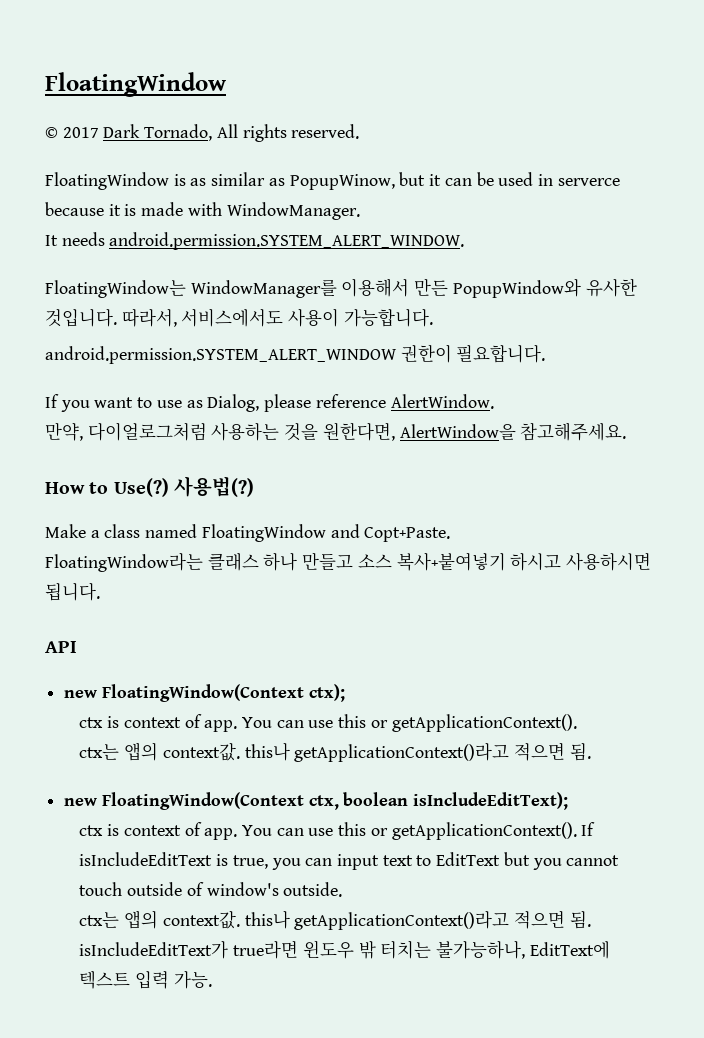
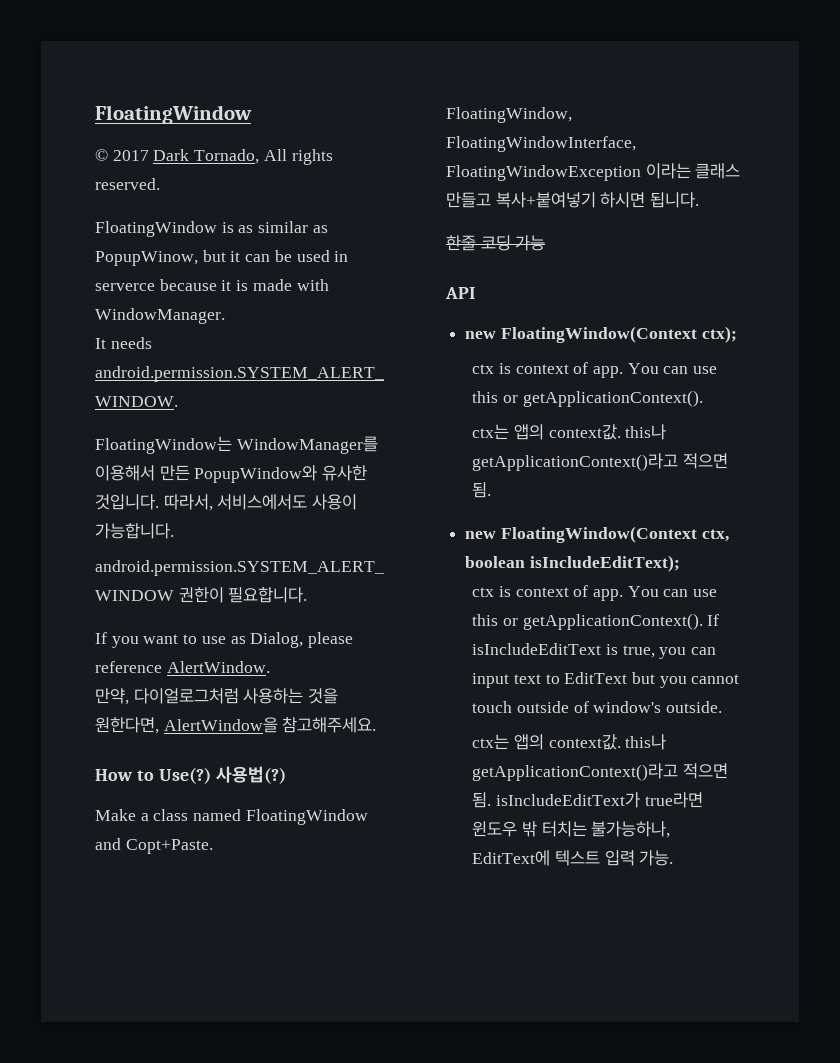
[45,552,652,572] [45,582,100,601] FloatingWindow라는 클래스 하나 만들고 소스 복사+붙여넣기 하시고 사용하시면 됩니다. -> [446,107,572,123] [446,136,636,152] [446,163,741,181] [446,192,700,208] [446,235,546,251] FloatingWindow, FloatingWindowInterface, FloatingWindowException 이라는 클래스 만들고 복사+붙여넣기 하시면 됩니다. // 한줄 코딩 가능

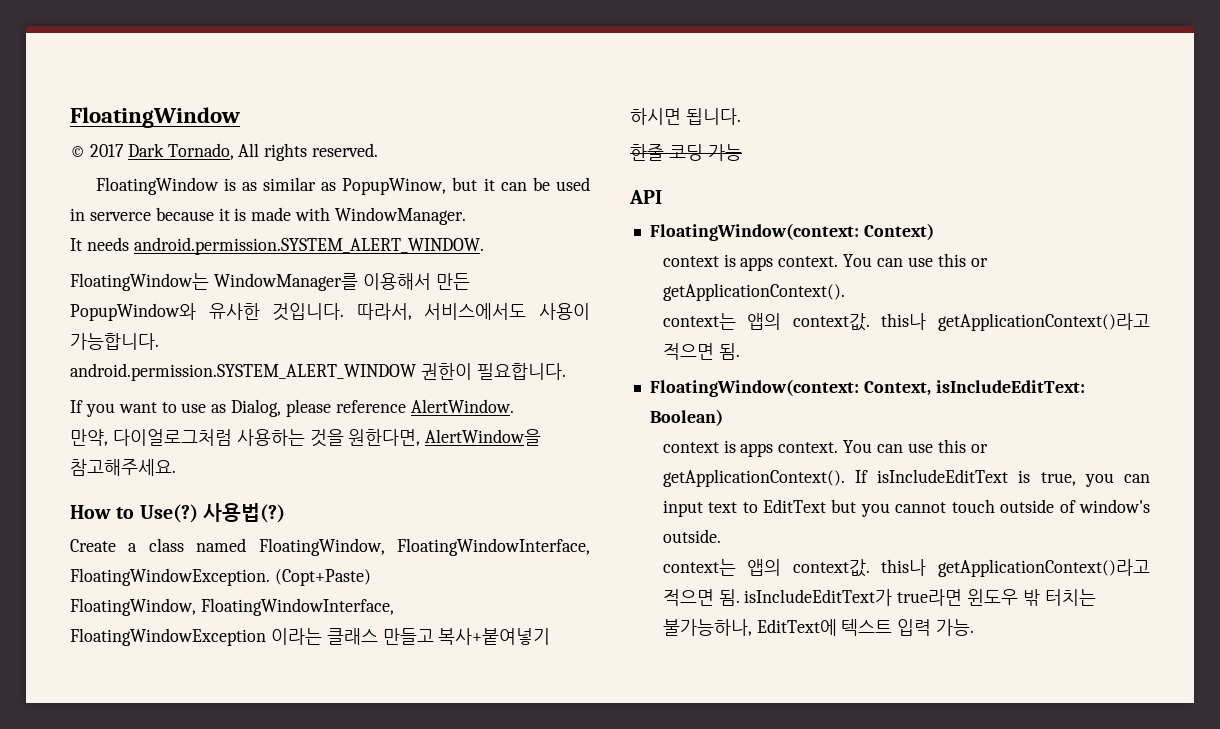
[95,809,136,821] Make -> [70,539,116,552] Create
[245,809,368,825] [95,838,213,854] FloatingWindow and Copt+Paste. -> [258,538,590,556] [70,568,371,586] FloatingWindow, FloatingWindowInterface, FloatingWindowException. (Copt+Paste)
[465,326,737,343] [472,362,623,378] new FloatingWindow(Context ctx); // ctx is context of app. -> [649,223,934,241] [662,254,839,271] FloatingWindow(context: Context) // context is apps context.
[472,424,510,440] ctx는 -> [662,313,736,330] context는
[465,526,729,543] [465,555,680,572] [472,585,623,601] new FloatingWindow(Context ctx, boolean isIncludeEditText); // ctx is context of app. -> [649,379,1085,397] [649,409,723,426] [662,440,839,457] FloatingWindow(context: Context, isIncludeEditText: Boolean) // context is apps context.
[472,734,510,750] ctx는 -> [662,559,736,576] context는

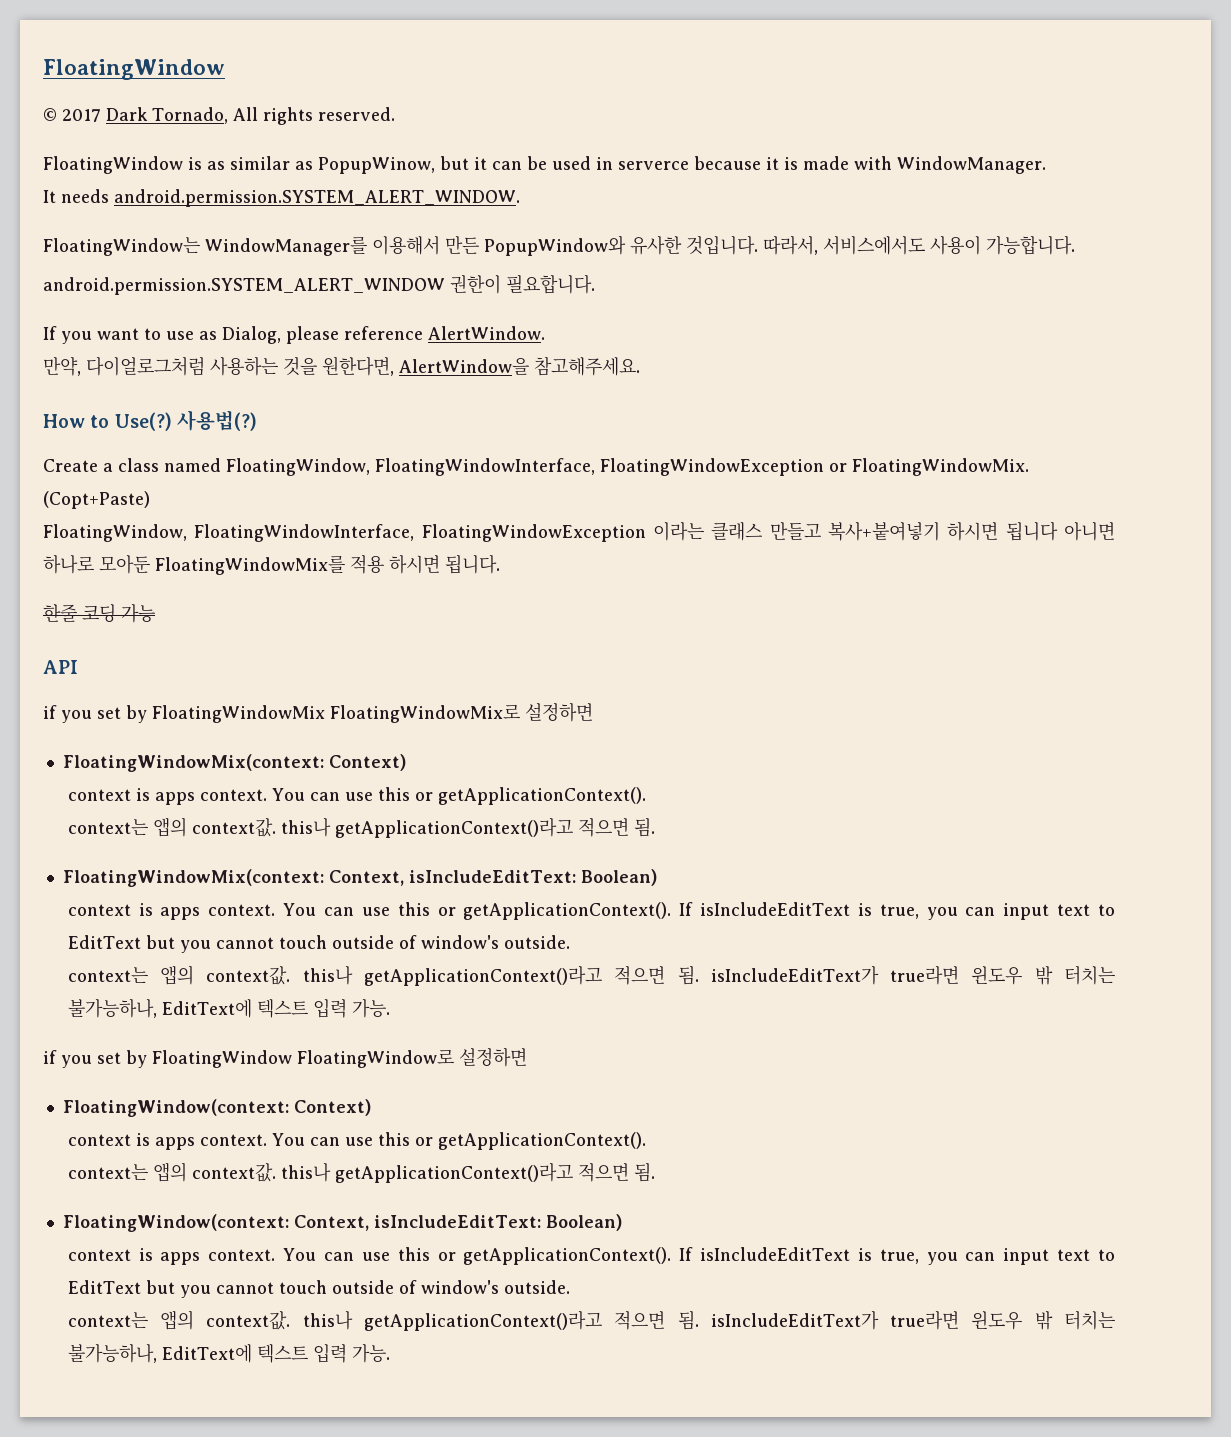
[70,568,270,586] FloatingWindowException. -> [600,458,1029,476] FloatingWindowException or FloatingWindowMix.
(681, 116) none -> [1005,521,1116,541] [43,555,440,575] 됩니다 아니면 하나로 모아둔 FloatingWindowMix를 적용 하시면
(662, 197) none -> [43,703,593,723] [62,754,406,772] [67,787,646,805] [67,817,655,838] [62,869,657,887] [67,902,1116,920] [67,935,570,953] [67,965,1115,986] [67,999,390,1018] [43,1048,527,1068] // if you set by FloatingWindowMix FloatingWindowMix로 설정하면 // FloatingWindowMix(context: Context) // context is apps context. You can use this or getApplicationContext(). // context는 앱의 context값. this나 getApplicationContext()라고 적으면 됨. // FloatingWindowMix(context: Context, isIncludeEditText: Boolean) // context is apps context. You can use this or getApplicationContext(). If isIncludeEditText is true, you can input text to EditText but you cannot touch outside of window's outside. // context는 앱의 context값. this나 getApplicationContext()라고 적으면 됨. isIncludeEditText가 true라면 윈도우 밖 터치는 불가능하나, EditText에 텍스트 입력 가능. // if you set by FloatingWindow FloatingWindow로 설정하면

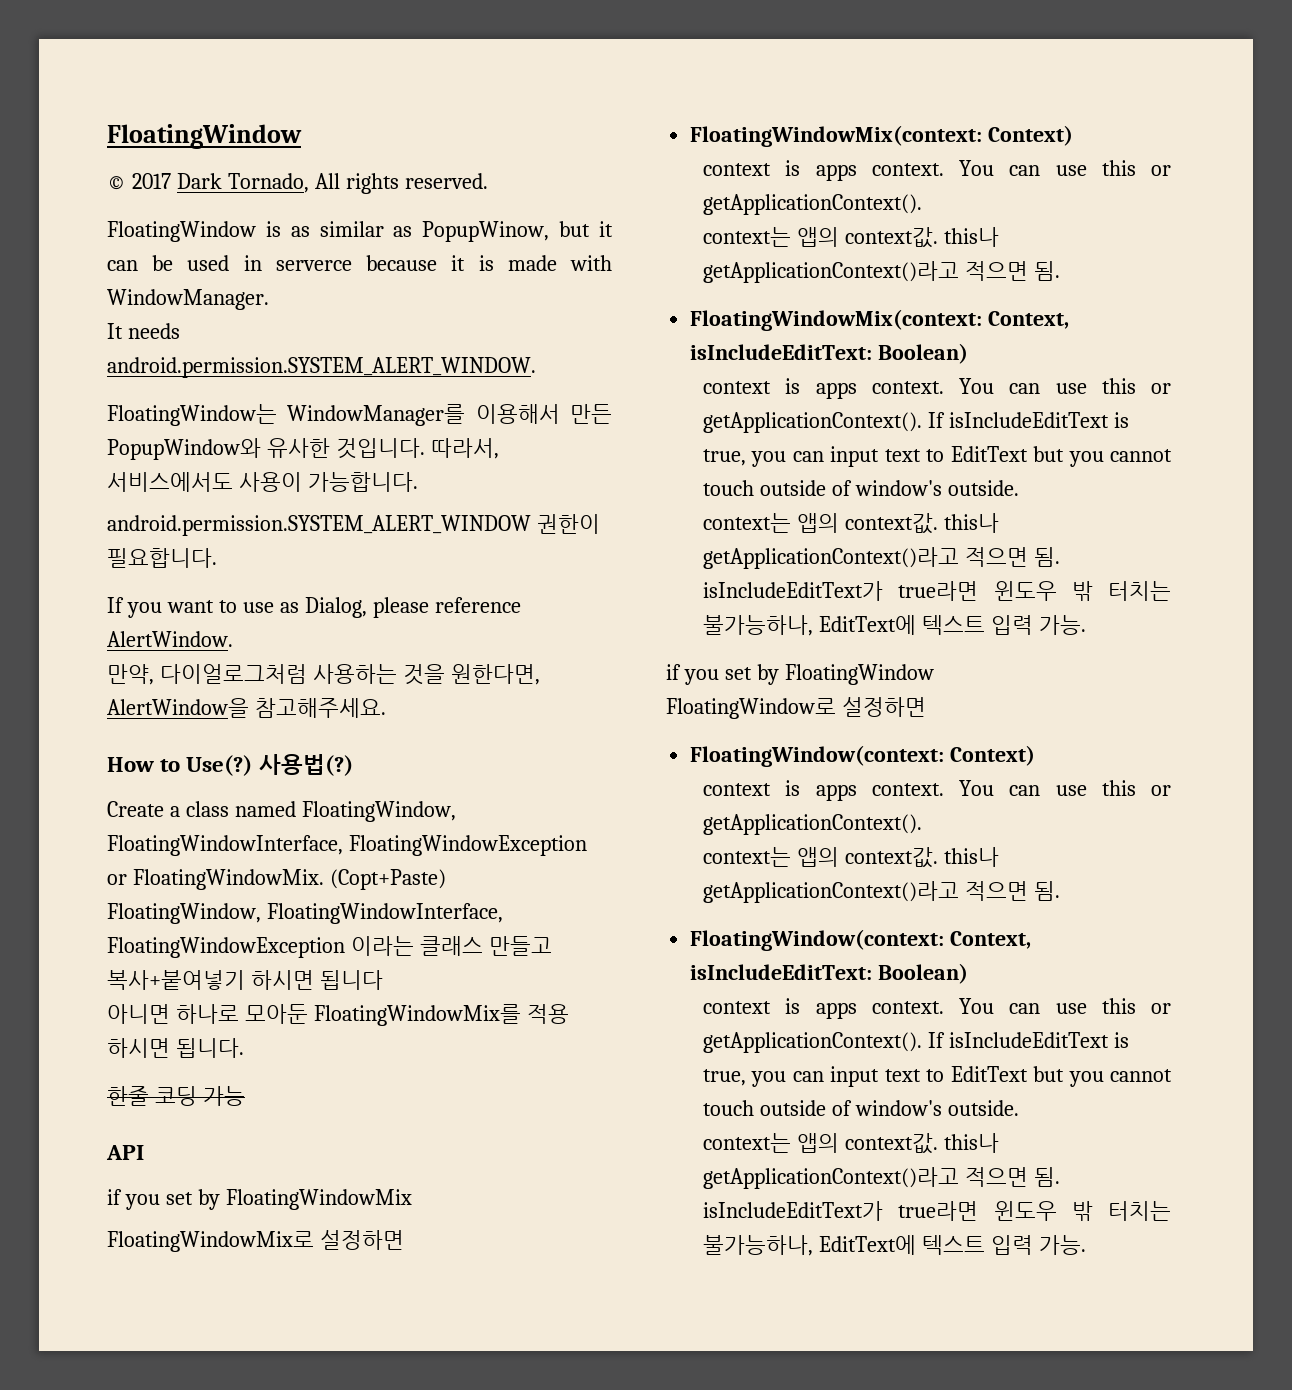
(1058, 531) none -> (383, 980) //
(325, 714) none -> (412, 1199) //
(292, 1059) none -> (934, 674) //

